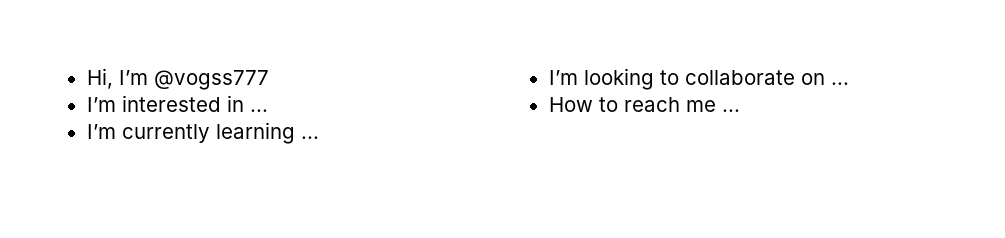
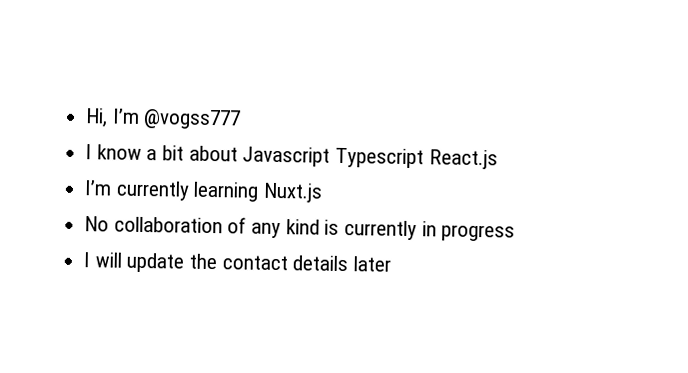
[86,95,268,112] [86,122,319,144] [548,68,849,90] [548,97,740,112] I’m interested in ... // I’m currently learning ... // I’m looking to collaborate on ... // How to reach me ... -> [85,144,498,170] [84,180,324,203] [84,216,516,242] [83,252,392,273] I know a bit about Javascript Typescript React.js // I’m currently learning Nuxt.js // No collaboration of any kind is currently in progress // I will update the contact details later

